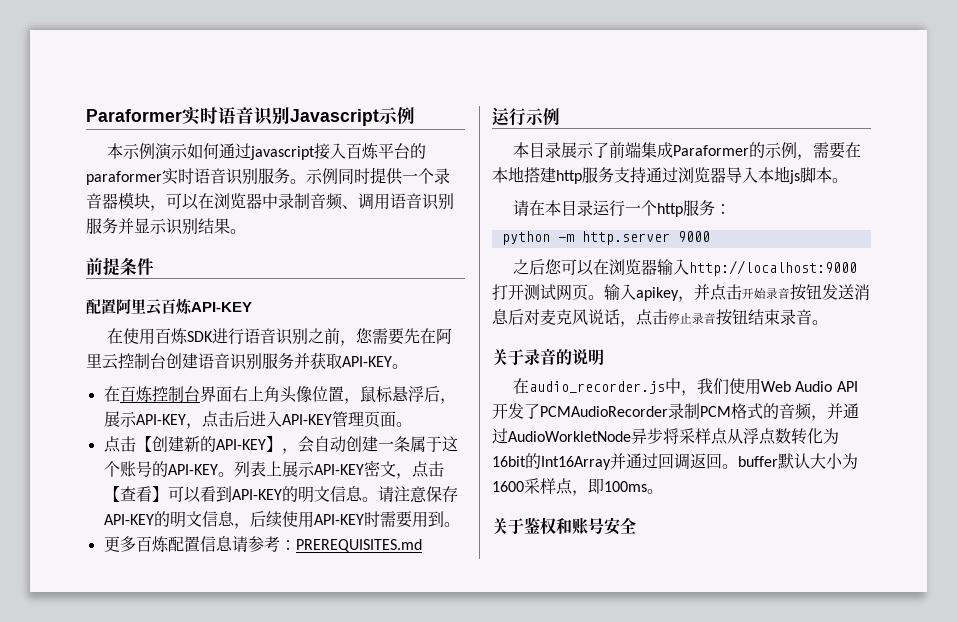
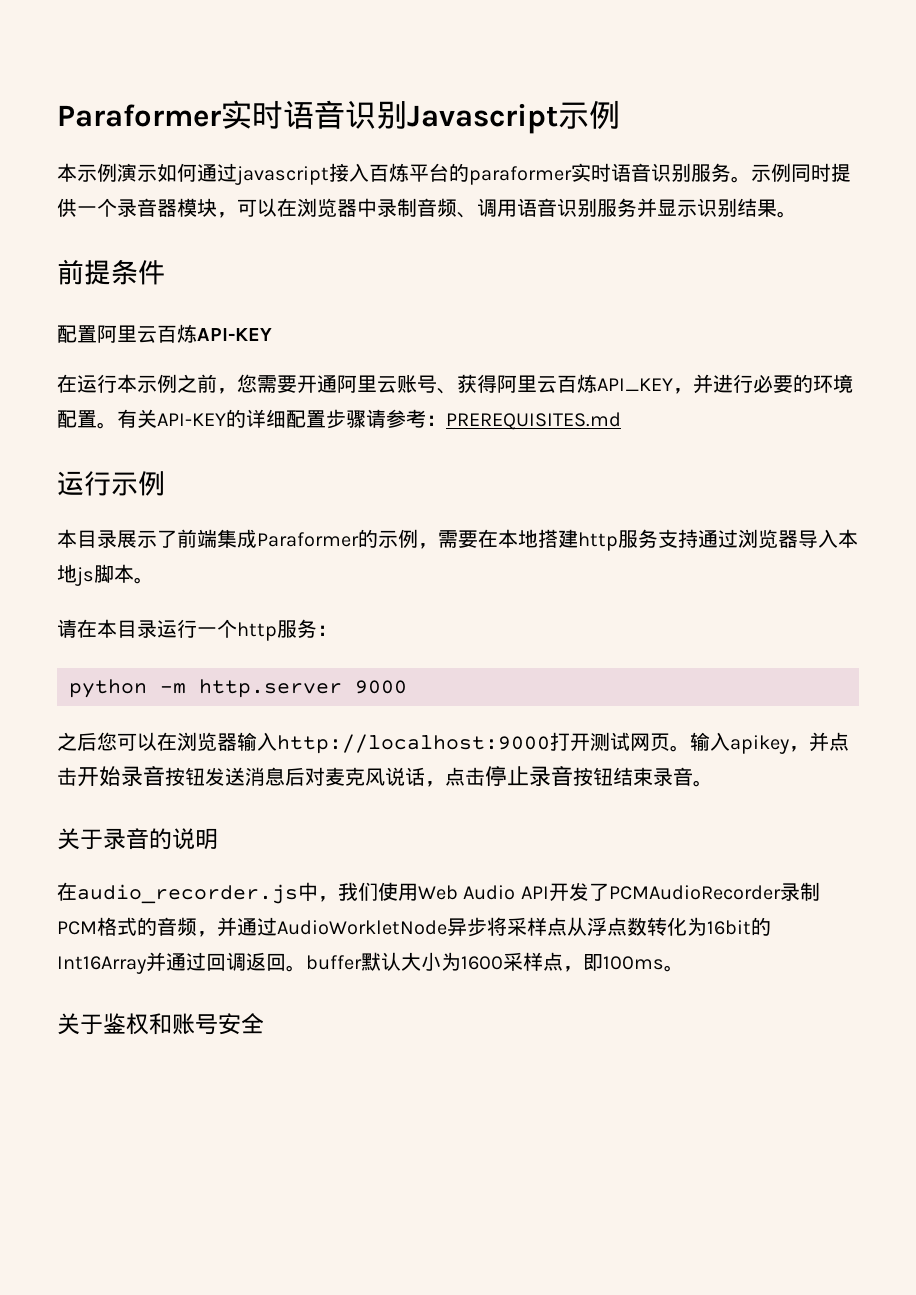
[122,328,452,346] [86,352,408,370] [103,386,456,404] [103,411,412,429] [103,436,458,454] [103,460,444,479] [103,486,458,503] [103,511,460,529] [103,536,233,552] 使用百炼SDK进行语音识别之前，您需要先在阿里云控制台创建语音识别服务并获取API-KEY。 // 在百炼控制台界面右上角头像位置，鼠标悬浮后，展示API-KEY，点击后进入API-KEY管理页面。 // 点击【创建新的API-KEY】，会自动创建一条属于这个账号的API-KEY。列表上展示API-KEY密文，点击【查看】可以看到API-KEY的明文信息。请注意保存API-KEY的明文信息，后续使用API-KEY时需要用到。 // 更多百炼配置信息 -> [77,374,853,394] [57,409,366,429] 运行本示例之前，您需要开通阿里云账号、获得阿里云百炼API_KEY，并进行必要的环境配置。有关API-KEY的详细配置步骤

